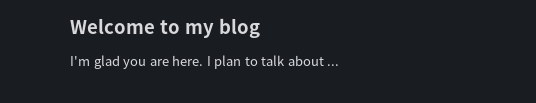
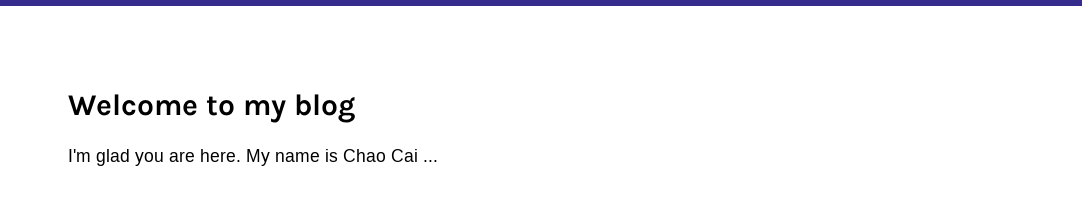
[206,55,324,69] I plan to talk about -> [246,149,418,166] My name is Chao Cai

